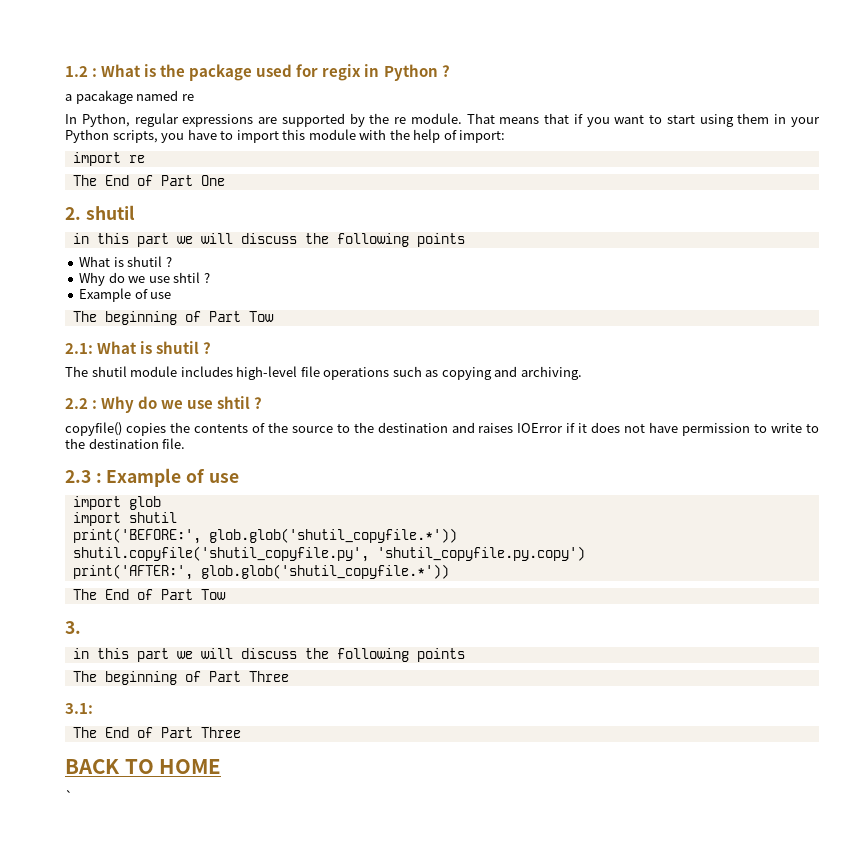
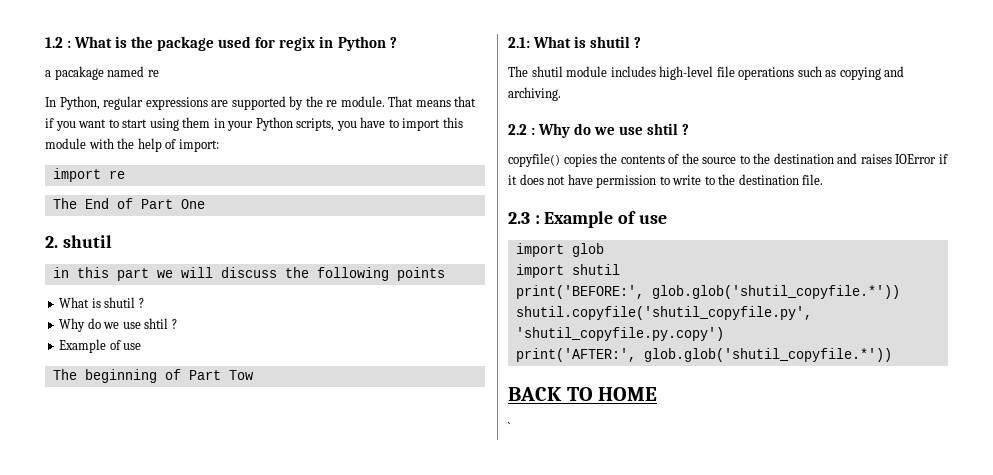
[72,589,226,600] [65,621,81,634] [72,648,465,662] [72,671,289,685] [65,703,93,714] [72,727,241,738] // The End of Part Tow // 3. // in this part we will discuss the following points // The beginning of Part Three // 3.1: // The End of Part Three -> (892, 355) none

